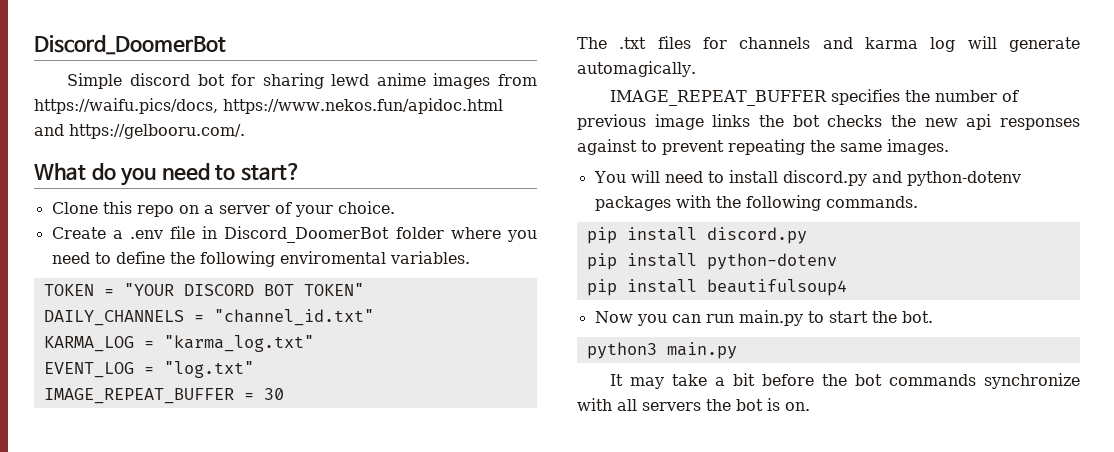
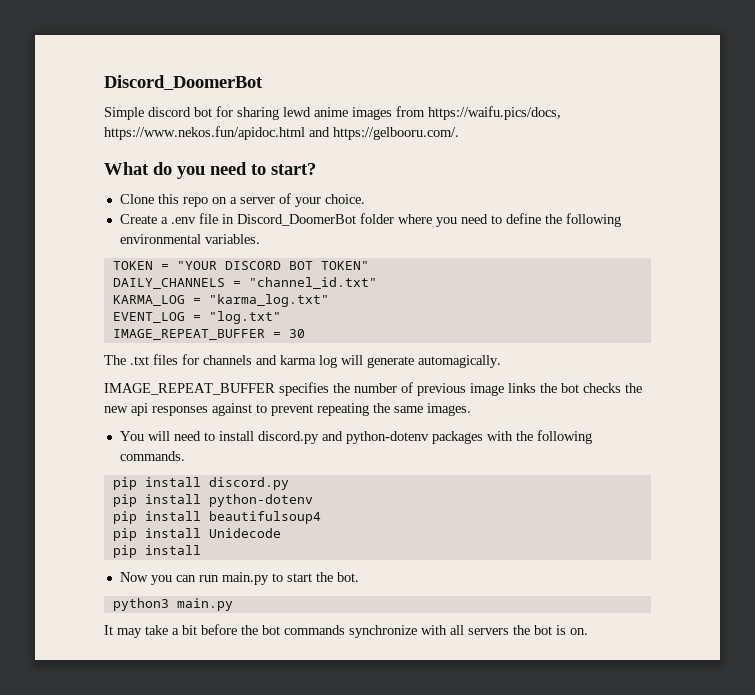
[279,251,386,264] enviromental -> [119,234,201,244] environmental
(847, 287) none -> [112,528,281,541] [112,545,201,558] // pip install Unidecode // pip install

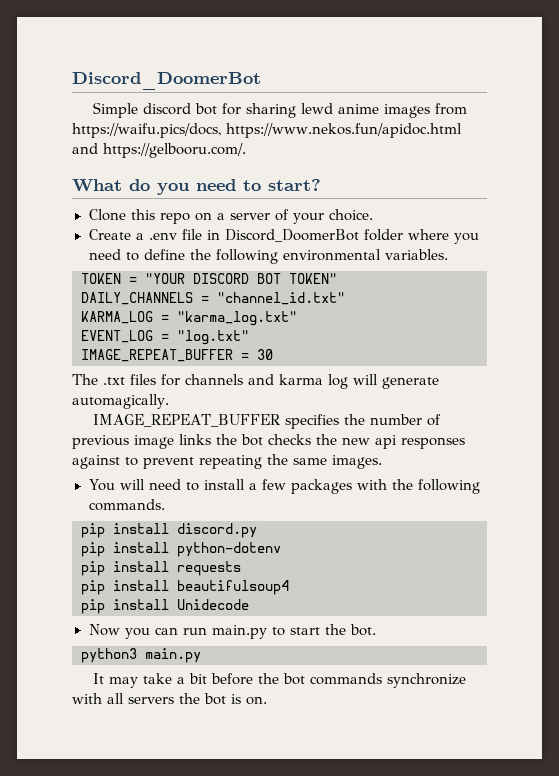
[257,431,429,444] discord.py and python-dotenv -> [249,479,287,490] a few
(313, 500) none -> [81,561,241,576] // pip install requests
[112,545,201,558] // pip install -> (249, 604) none

